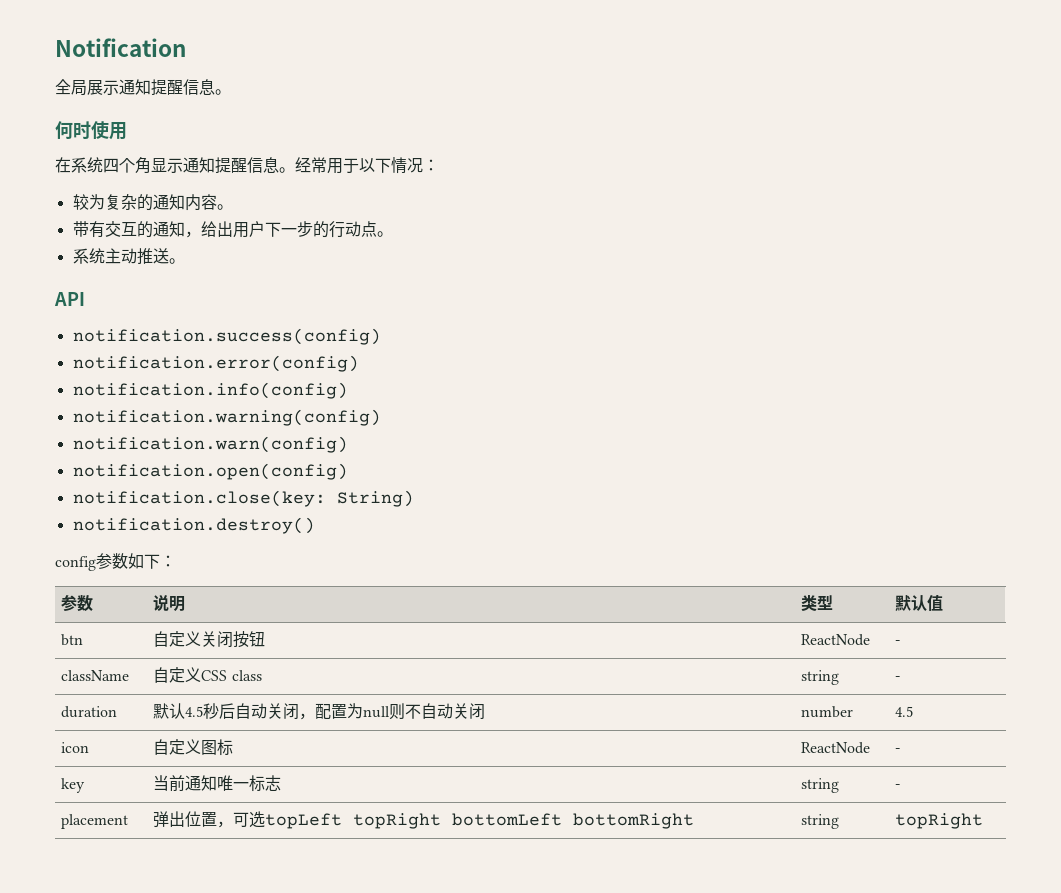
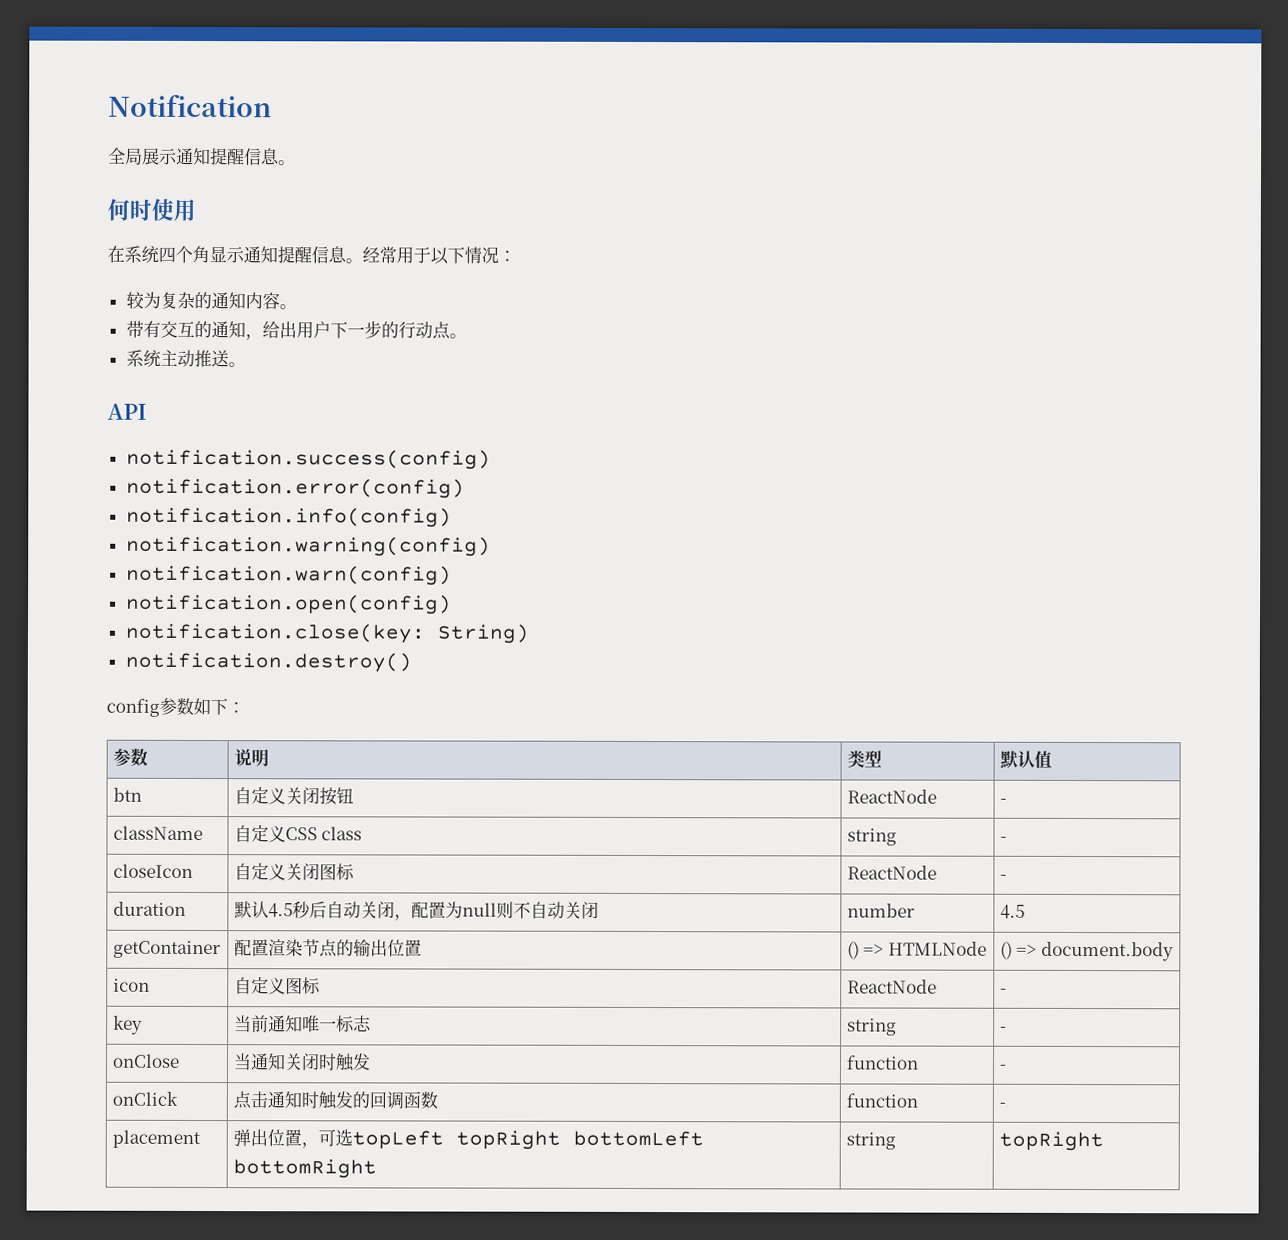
(901, 678) none -> [112,863,193,878] [233,863,355,881] [846,865,937,880] [999,874,1007,880] // closeIcon | 自定义关闭图标 | ReactNode | -
(914, 711) none -> [112,940,221,959] [233,939,422,958] [846,941,988,960] [999,941,1175,962] // getContainer | 配置渲染节点的输出位置 | () => HTMLNode | () => document.body
(901, 786) none -> [111,1053,180,1068] [232,1053,371,1072] [845,1055,919,1070] [998,1064,1006,1070] [111,1091,178,1106] [232,1091,438,1110] [845,1093,918,1108] [998,1102,1006,1108] // onClose | 当通知关闭时触发 | function | - // onClick | 点击通知时触发的回调函数 | function | -

